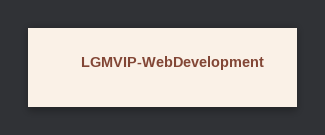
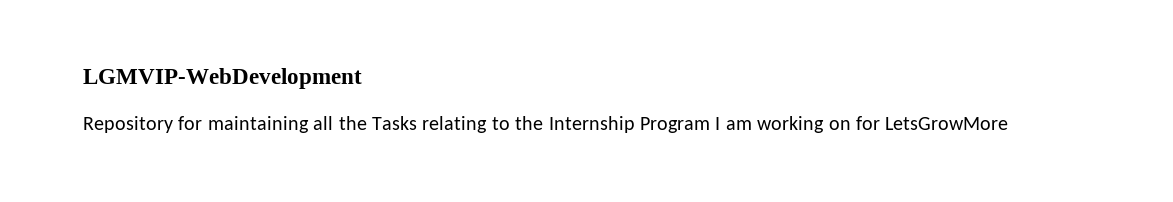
(264, 63) none -> [83,116,1009,133] // Repository for maintaining all the Tasks relating to the Internship Program I am working on for LetsGrowMore

